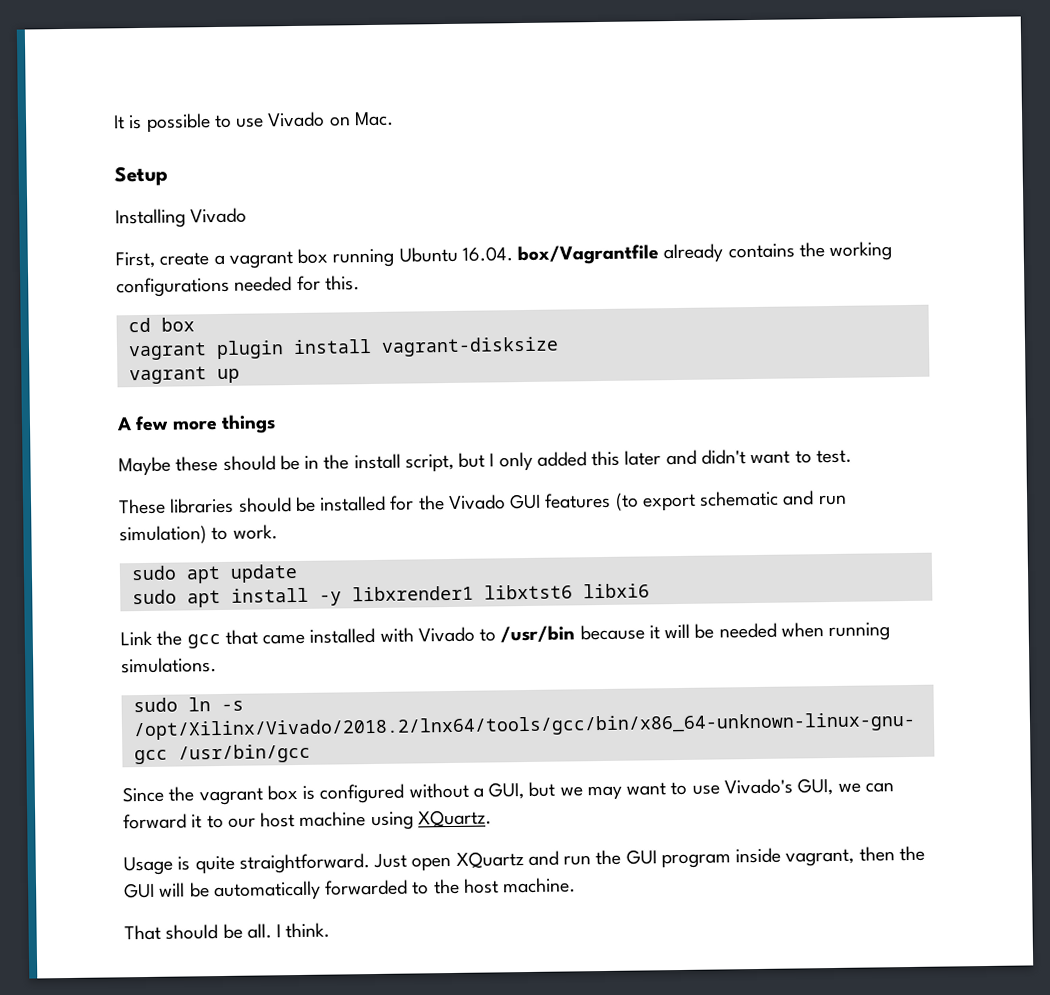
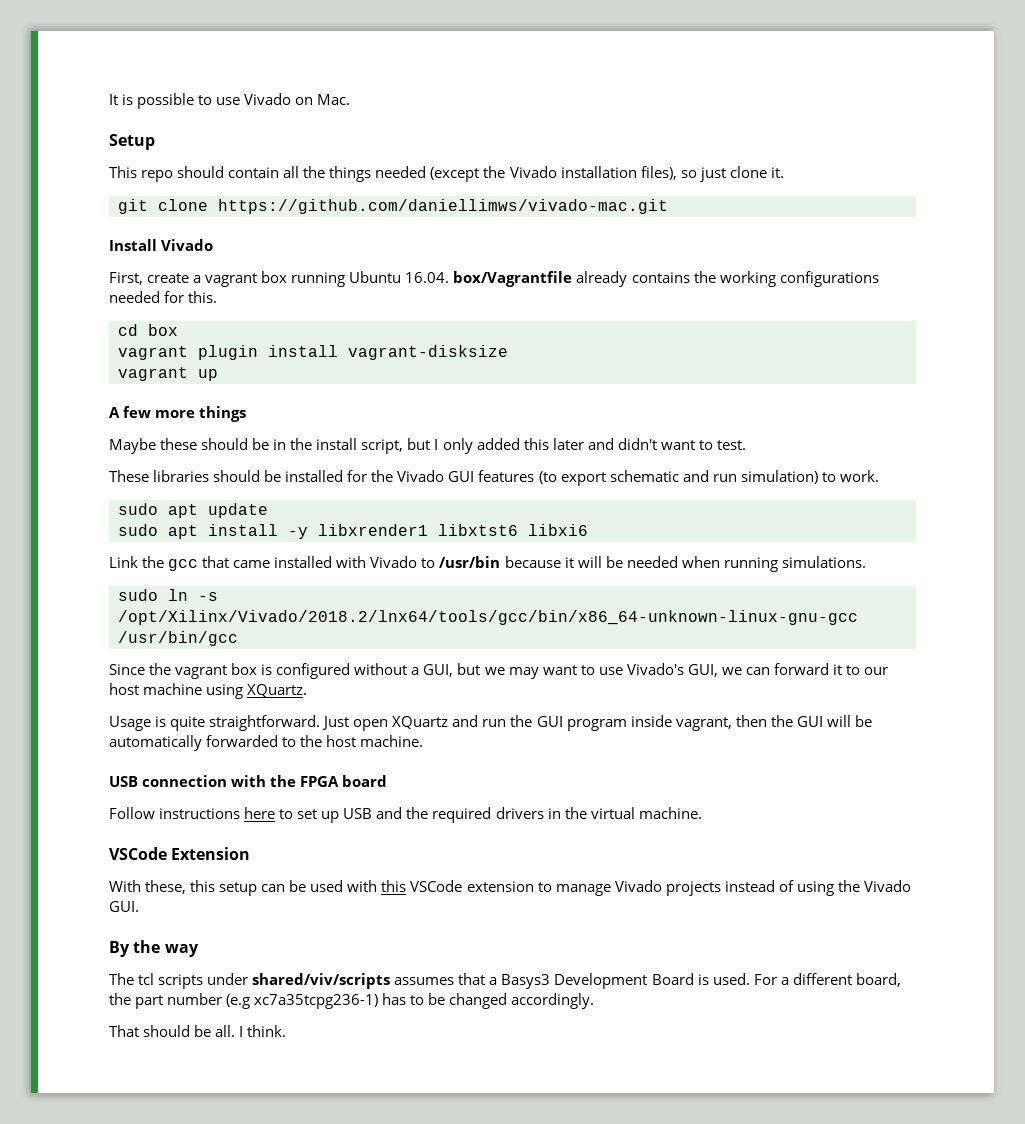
[115,208,186,229] Installing -> [109,166,784,182] [118,199,668,214] [109,239,157,251] This repo should contain all the things needed (except the Vivado installation files), so just clone it. // git clone https://github.com/daniellimws/vivado-mac.git // Install
(577, 885) none -> [109,775,388,787] [109,807,702,823] [109,847,251,860] [109,880,911,896] [109,901,139,912] [109,940,199,957] [109,973,901,989] [109,993,595,1009] // USB connection with the FPGA board // Follow instructions here to set up USB and the required drivers in the virtual machine. // VSCode Extension // With these, this setup can be used with this VSCode extension to manage Vivado projects instead of using the Vivado GUI. // By the way // The tcl scripts under shared/viv/scripts assumes that a Basys3 Development Board is used. For a different board, the part number (e.g xc7a35tcpg236-1) has to be changed accordingly.

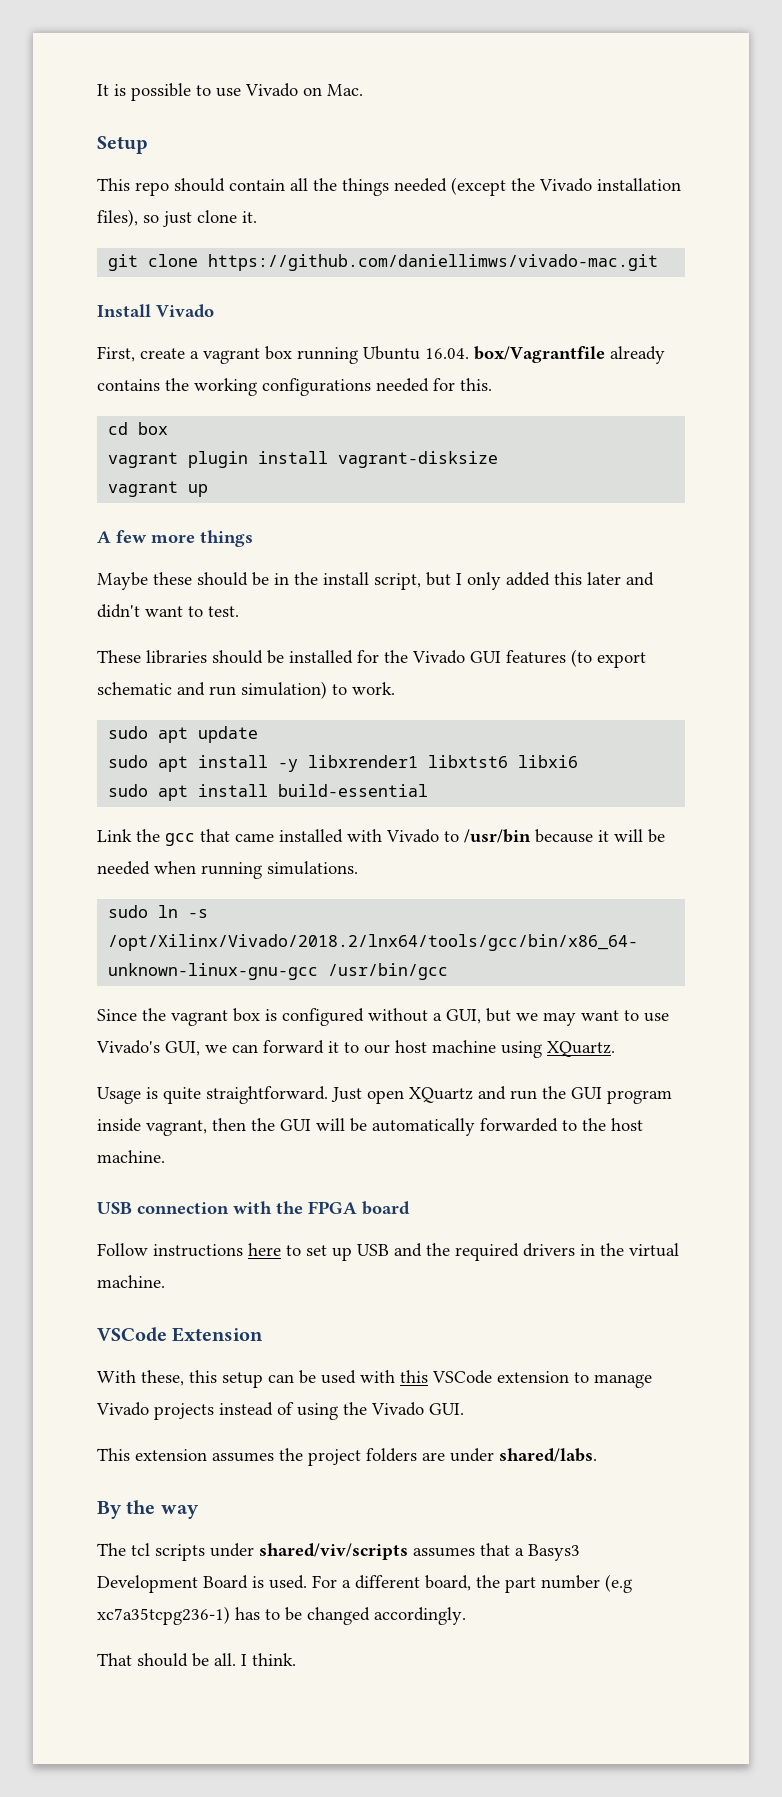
(588, 530) none -> [108,784,429,801] // sudo apt install build-essential
(139, 906) none -> [97,1448,597,1466] // This extension assumes the project folders are under shared/labs.

